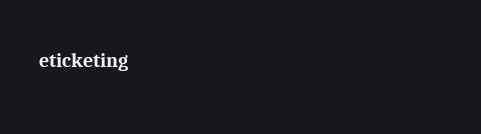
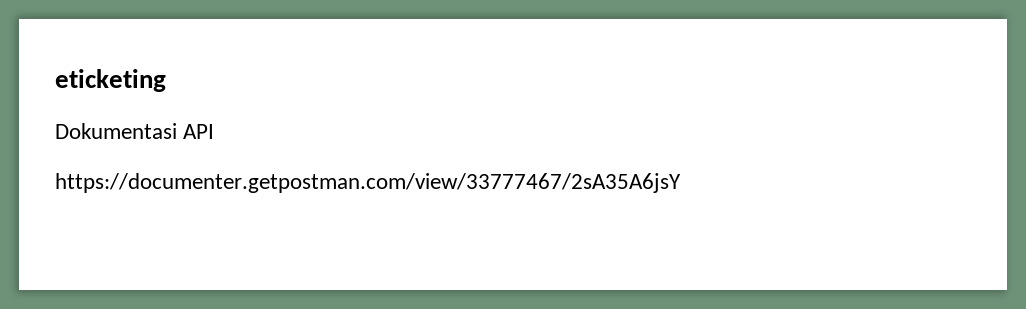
(128, 61) none -> [55,123,215,139] [55,173,681,193] // Dokumentasi API // https://documenter.getpostman.com/view/33777467/2sA35A6jsY

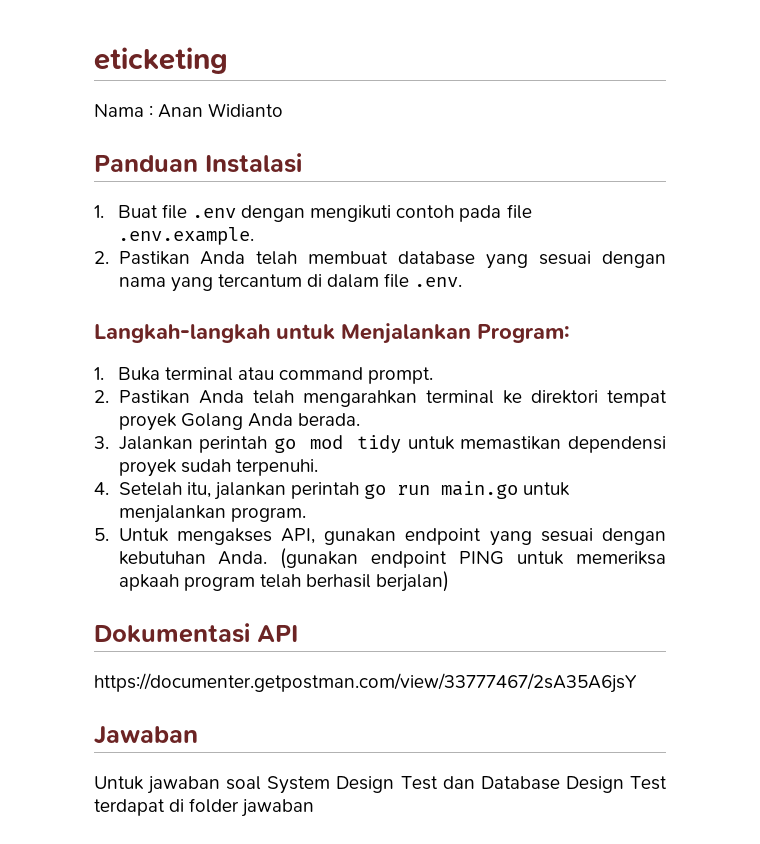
[55,123,215,139] [55,173,681,193] Dokumentasi API // https://documenter.getpostman.com/view/33777467/2sA35A6jsY -> [94,103,284,118] [94,153,302,173] [94,204,532,222] [117,227,254,245] [94,251,667,269] [118,273,463,292] [94,323,570,344] [94,367,434,384] [94,390,667,407] [118,413,360,431] [94,435,666,453] [118,459,318,477] [94,481,571,500] [118,505,306,523] [94,528,666,546] [118,548,667,569] [118,571,450,592] [94,623,298,643] [94,673,637,693] [94,726,198,745] [94,776,668,794] [94,798,315,817] Nama : Anan Widianto // Panduan Instalasi // 1. Buat file .env dengan mengikuti contoh pada file .env.example. // 2. Pastikan Anda telah membuat database yang sesuai dengan nama yang tercantum di dalam file .env. // Langkah-langkah untuk Menjalankan Program: // 1. Buka terminal atau command prompt. // 2. Pastikan Anda telah mengarahkan terminal ke direktori tempat proyek Golang Anda berada. // 3. Jalankan perintah go mod tidy untuk memastikan dependensi proyek sudah terpenuhi. // 4. Setelah itu, jalankan perintah go run main.go untuk menjalankan program. // 5. Untuk mengakses API, gunakan endpoint yang sesuai dengan kebutuhan Anda. (gunakan endpoint PING untuk memeriksa apkaah program telah berhasil berjalan) // Dokumentasi API // https://documenter.getpostman.com/view/33777467/2sA35A6jsY // Jawaban // Untuk jawaban soal System Design Test dan Database Design Test terdapat di folder jawaban

